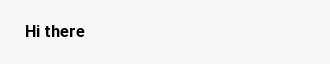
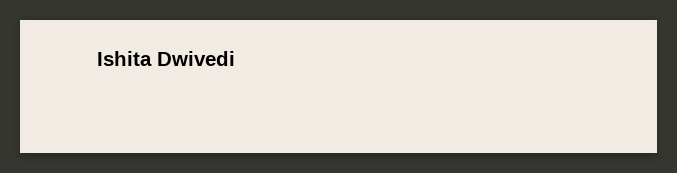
[25,25,86,37] Hi there -> [97,51,235,66] Ishita Dwivedi

